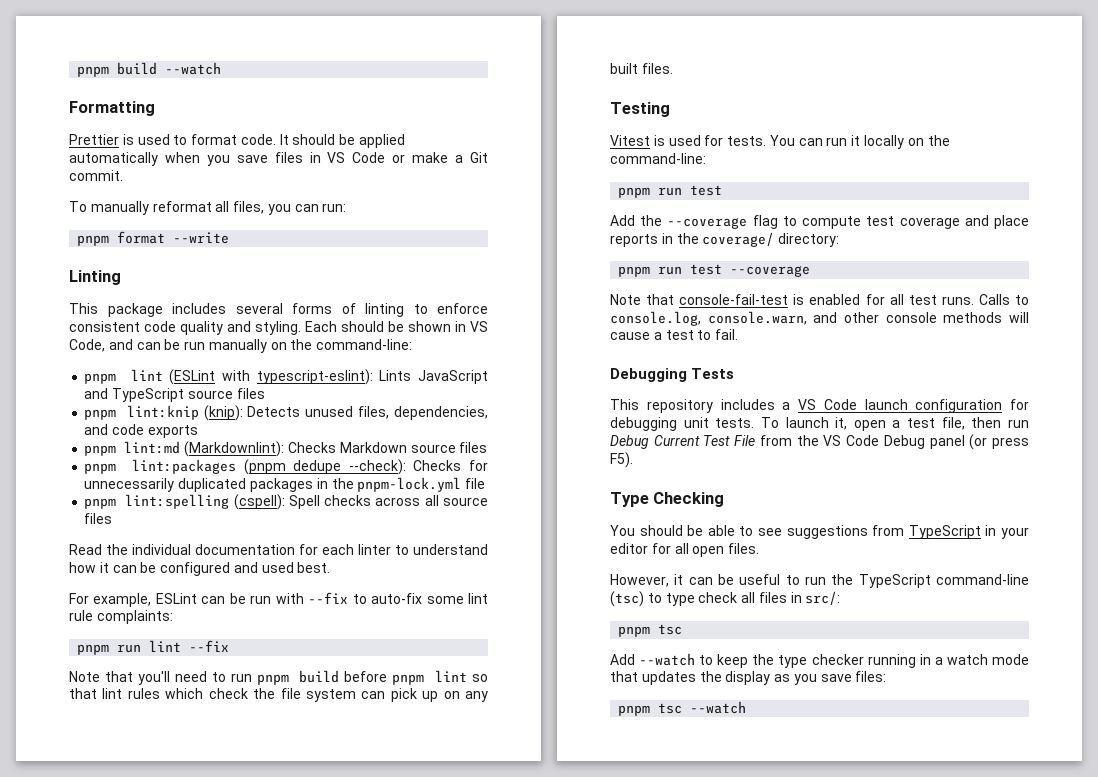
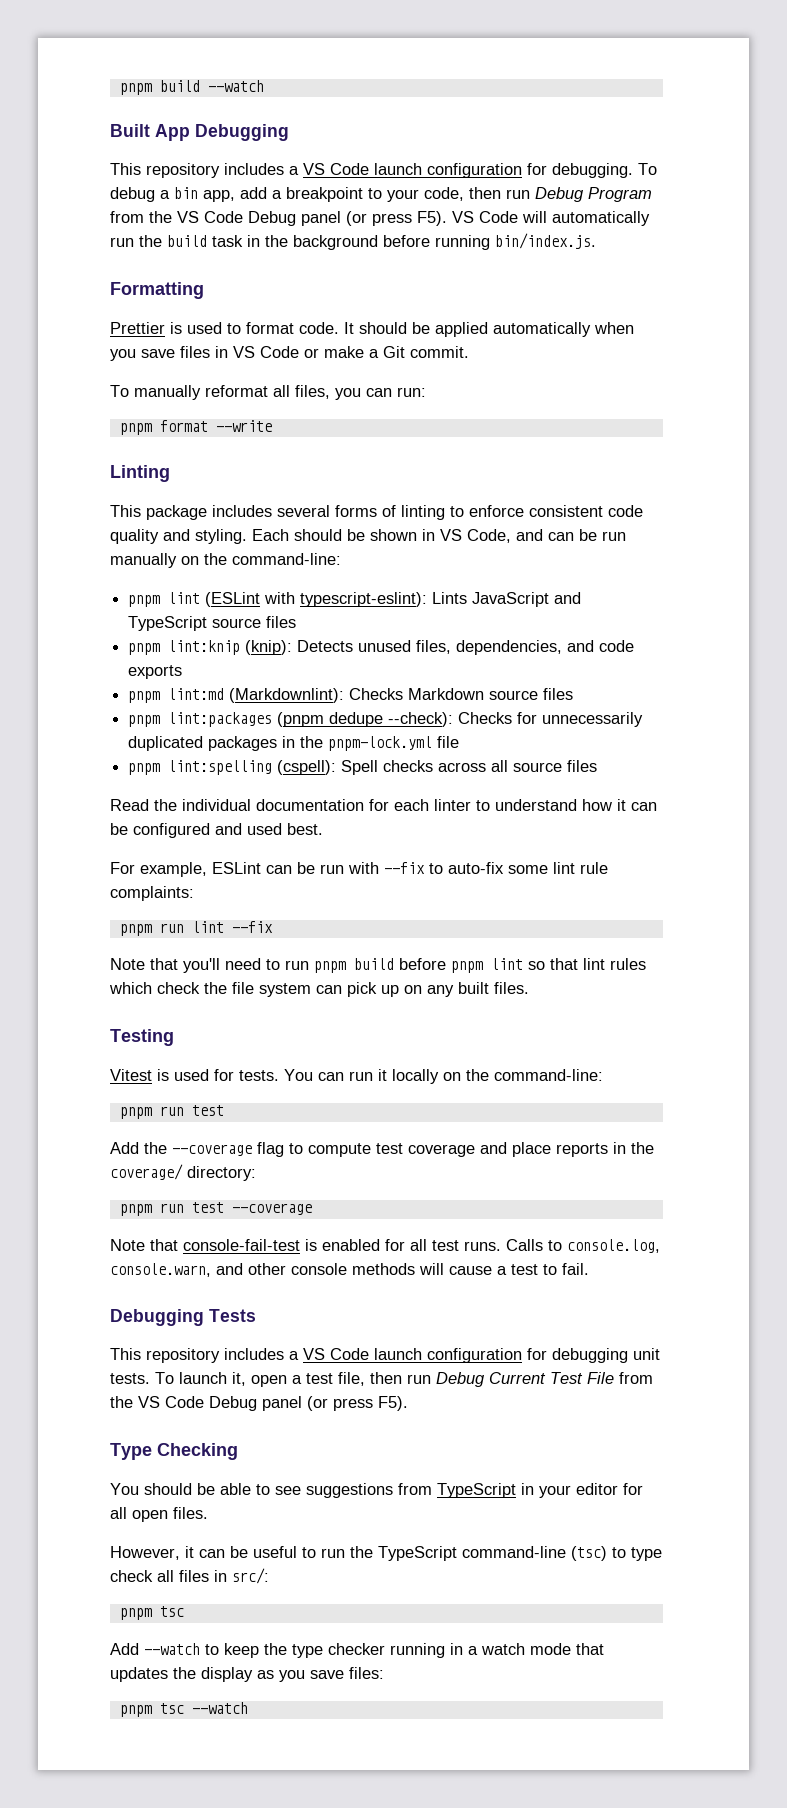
(222, 68) none -> [110,124,289,141] [110,163,657,178] [110,187,652,202] [110,211,650,226] [110,233,596,250] // Built App Debugging // This repository includes a VS Code launch configuration for debugging. To debug a bin app, add a breakpoint to your code, then run Debug Program from the VS Code Debug panel (or press F5). VS Code will automatically run the build task in the background before running bin/index.js.

